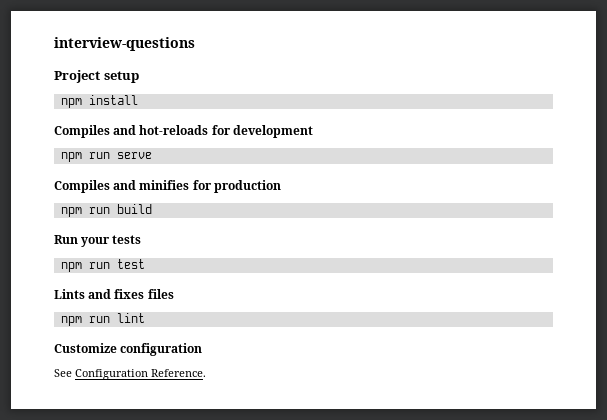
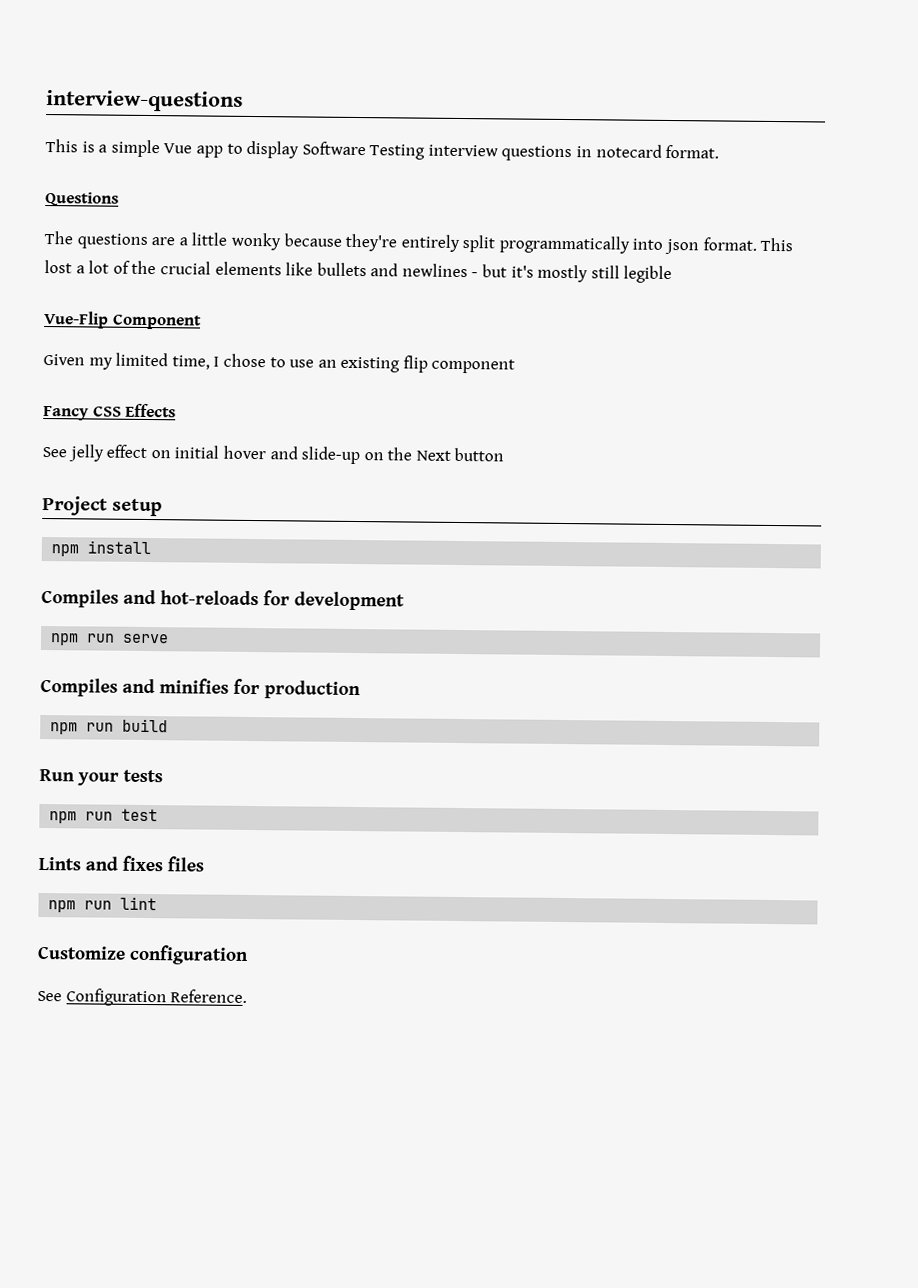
(195, 44) none -> [45,139,720,162] [45,192,119,207] [44,231,794,255] [44,260,673,284] [44,311,202,330] [43,352,516,374] [43,403,177,421] [42,444,505,465] // This is a simple Vue app to display Software Testing interview questions in notecard format. // Questions // The questions are a little wonky because they're entirely split programmatically into json format. This lost a lot of the crucial elements like bullets and newlines - but it's mostly still legible // Vue-Flip Component // Given my limited time, I chose to use an existing flip component // Fancy CSS Effects // See jelly effect on initial hover and slide-up on the Next button

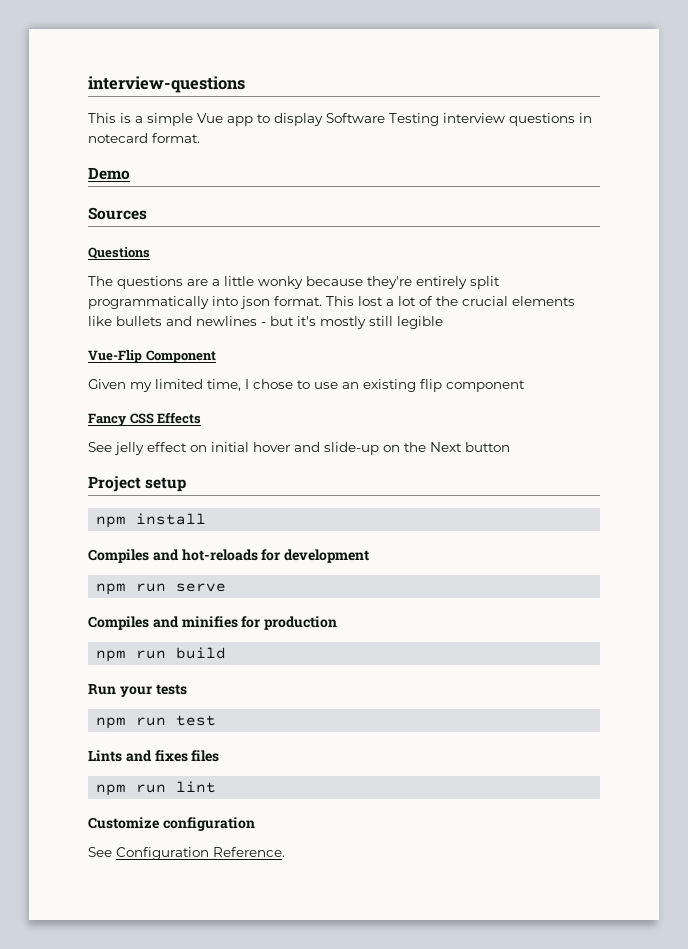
(720, 151) none -> [88,167,130,180] [88,207,147,220] // Demo // Sources

